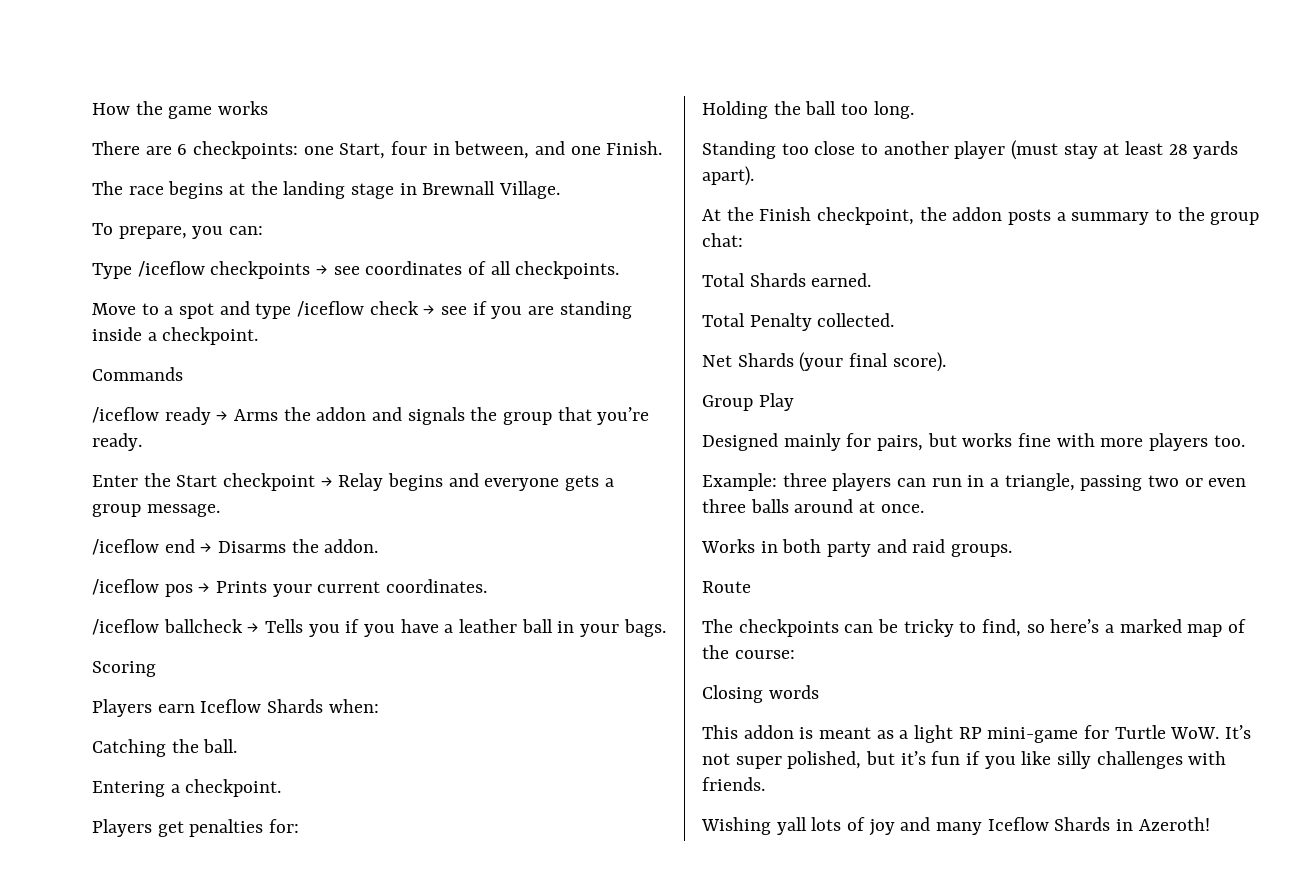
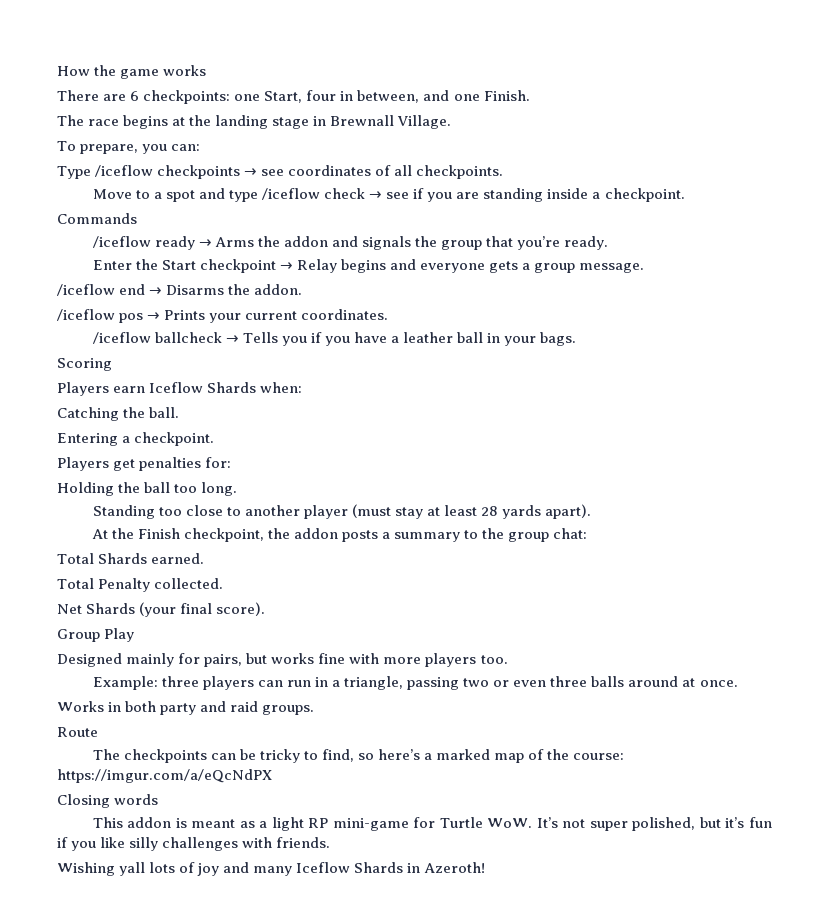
(795, 654) none -> [57,769,272,783] https://imgur.com/a/eQcNdPX

